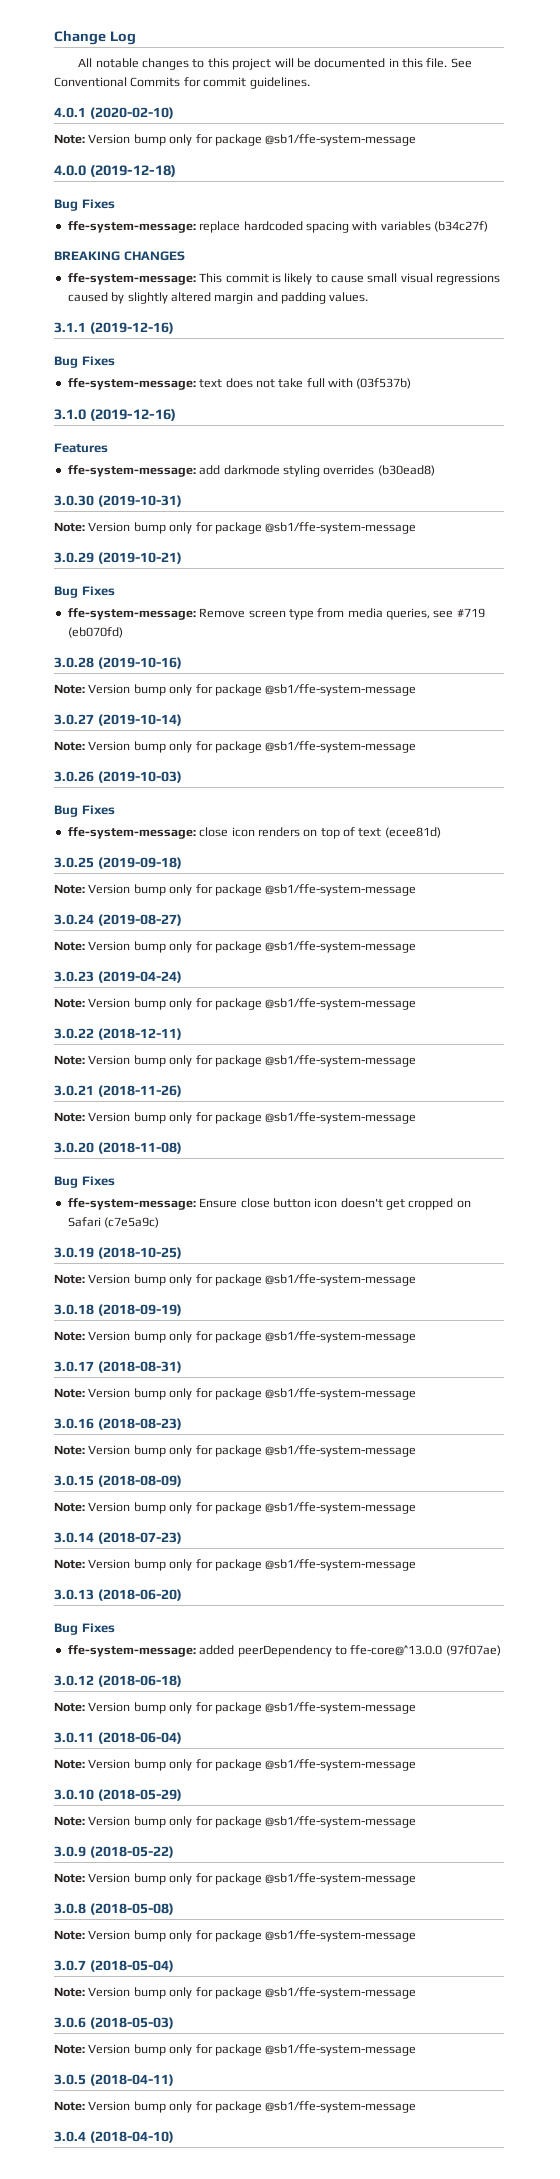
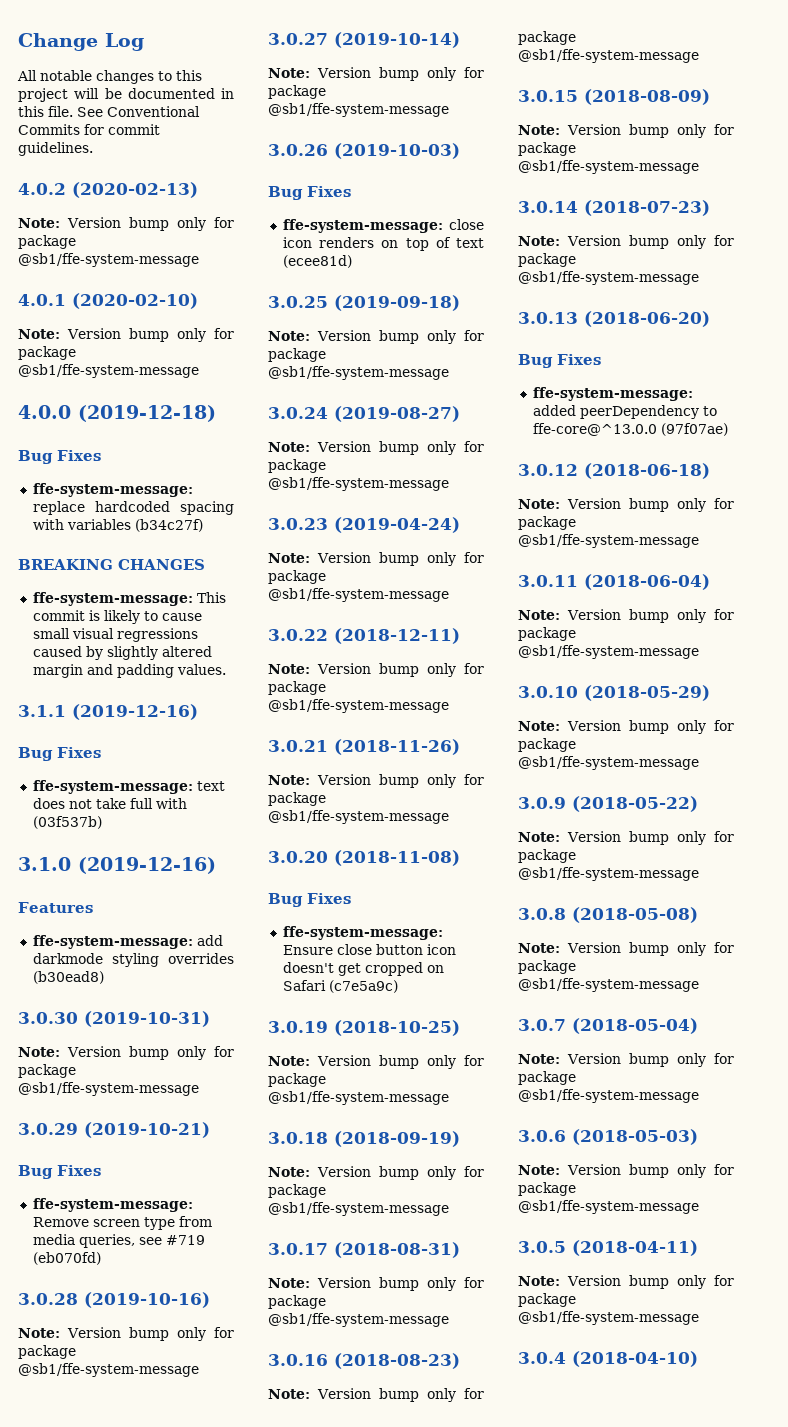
(310, 83) none -> [18,182,198,198] [18,217,234,231] [18,235,76,249] [18,253,199,267] // 4.0.2 (2020-02-13) // Note: Version bump only for package @sb1/ffe-system-message

